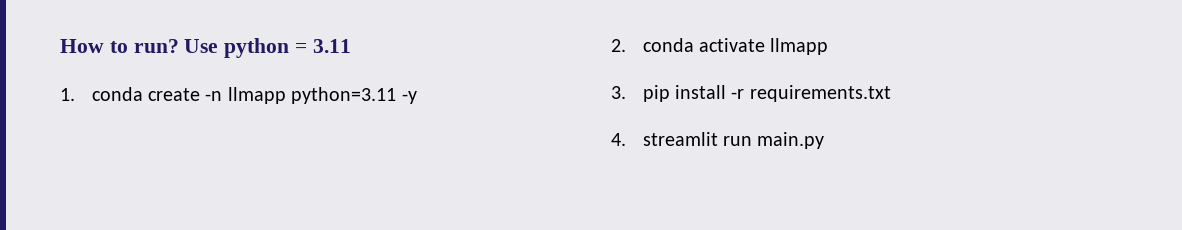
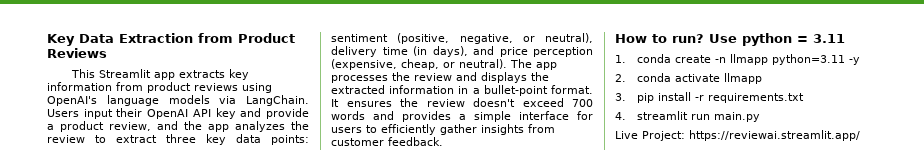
(60, 46) none -> [47,33,295,46] [47,48,107,58] [70,69,249,80] [47,82,272,93] [47,95,309,106] [47,108,309,119] [47,121,309,132] [47,134,309,145] [331,33,593,44] [331,46,593,57] [331,59,557,70] [331,72,549,83] [331,85,593,96] [331,98,593,107] [331,111,593,122] [331,124,555,135] [331,137,443,146] Key Data Extraction from Product Reviews // This Streamlit app extracts key information from product reviews using OpenAI's language models via LangChain. Users input their OpenAI API key and provide a product review, and the app analyzes the review to extract three key data points: sentiment (positive, negative, or neutral), delivery time (in days), and price perception (expensive, cheap, or neutral). The app processes the review and displays the extracted information in a bullet-point format. It ensures the review doesn't exceed 700 words and provides a simple interface for users to efficiently gather insights from customer feedback. //
(825, 140) none -> [615,130,860,141] // Live Project: https://reviewai.streamlit.app/

